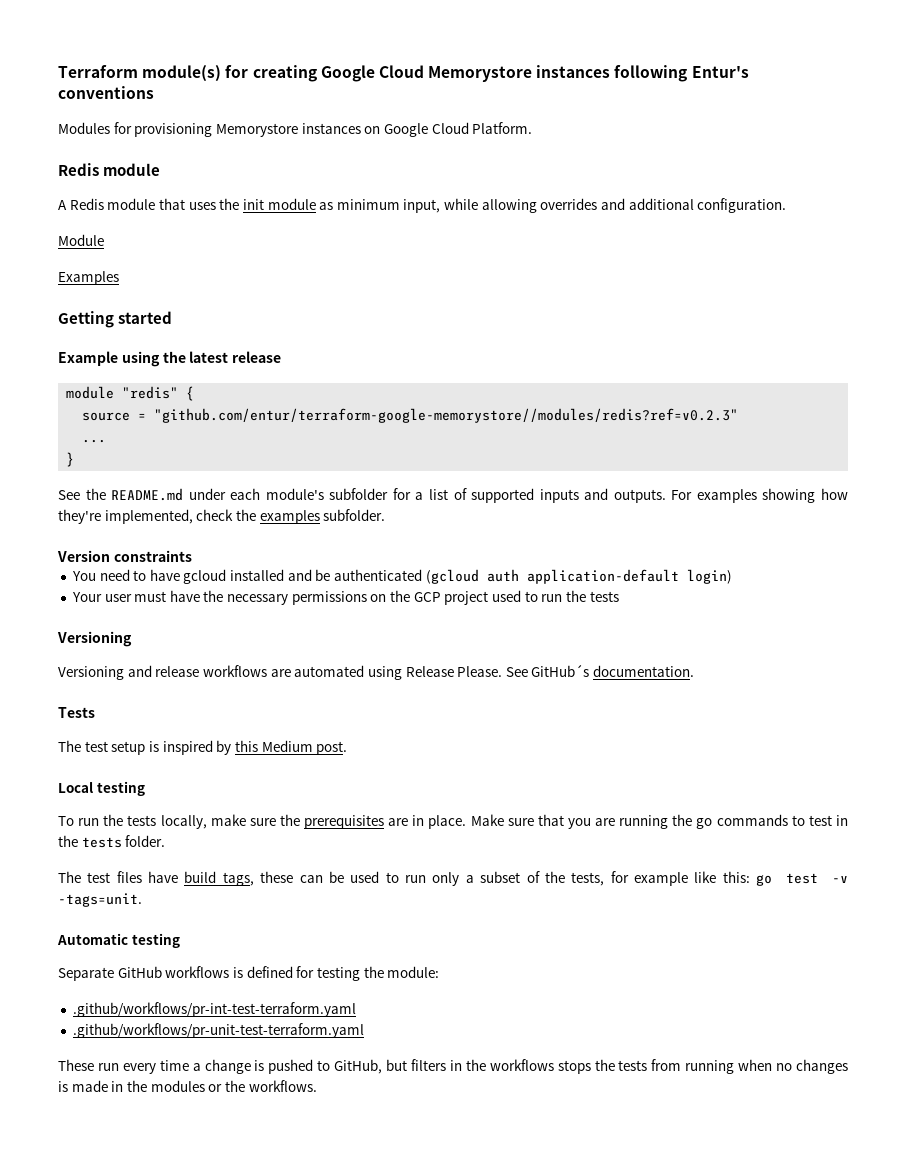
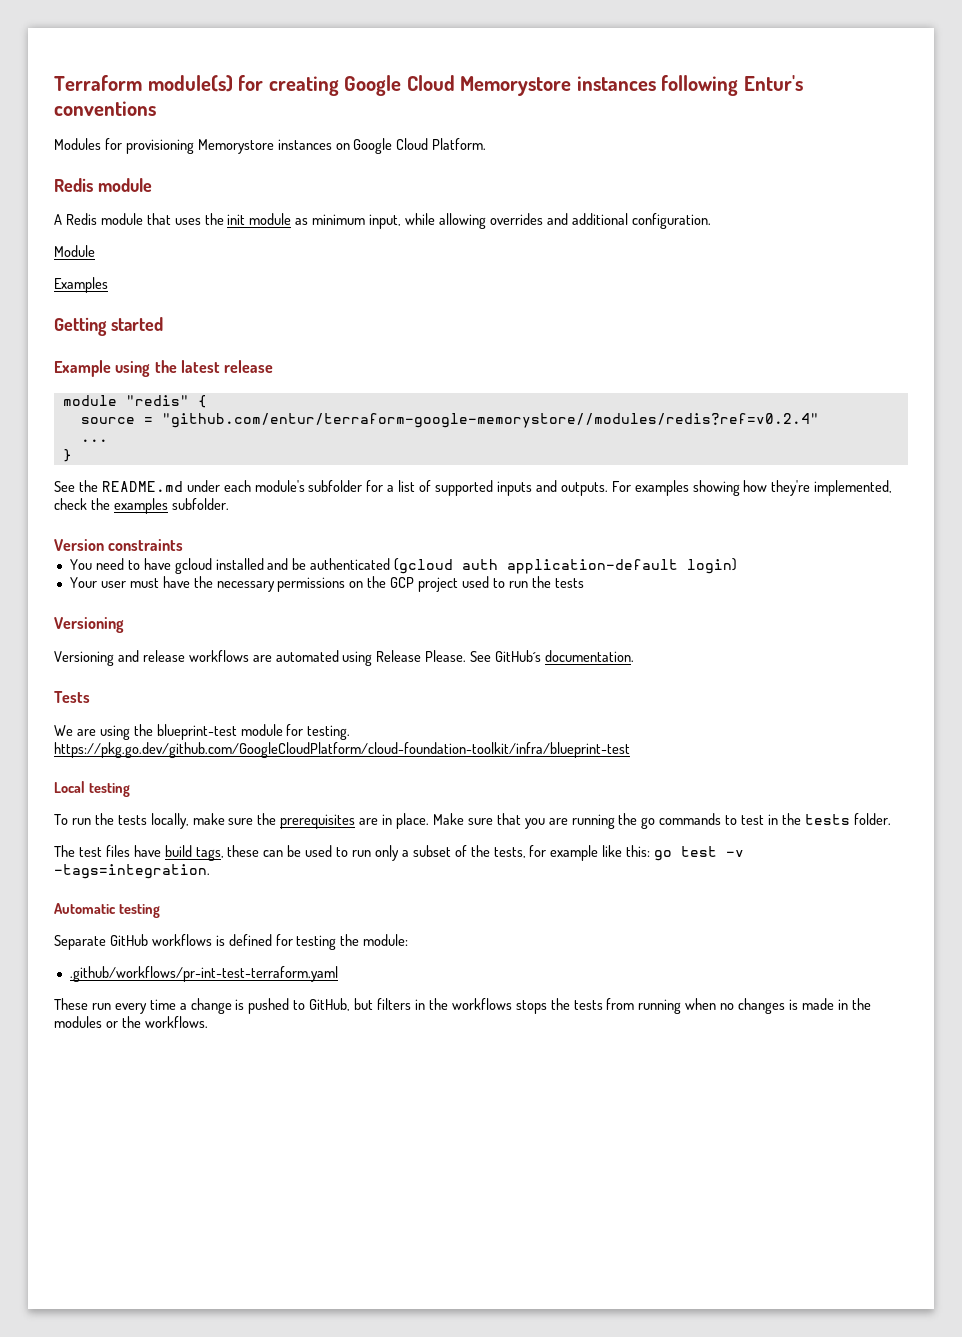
[154,408,739,423] "github.com/entur/terraform-google-memorystore//modules/redis?ref=v0.2.3" -> [161,413,819,428] "github.com/entur/terraform-google-memorystore//modules/redis?ref=v0.2.4"
[58,740,348,755] The test setup is inspired by this Medium post. -> [54,724,351,740] [54,742,630,758] We are using the blueprint-test module for testing. https://pkg.go.dev/github.com/GoogleCloudPlatform/cloud-foundation-toolkit/infra/blueprint-test
[58,893,142,907] -tags=unit. -> [54,864,210,879] -tags=integration.
[72,1023,364,1038] // .github/workflows/pr-unit-test-terraform.yaml -> (338, 974) none

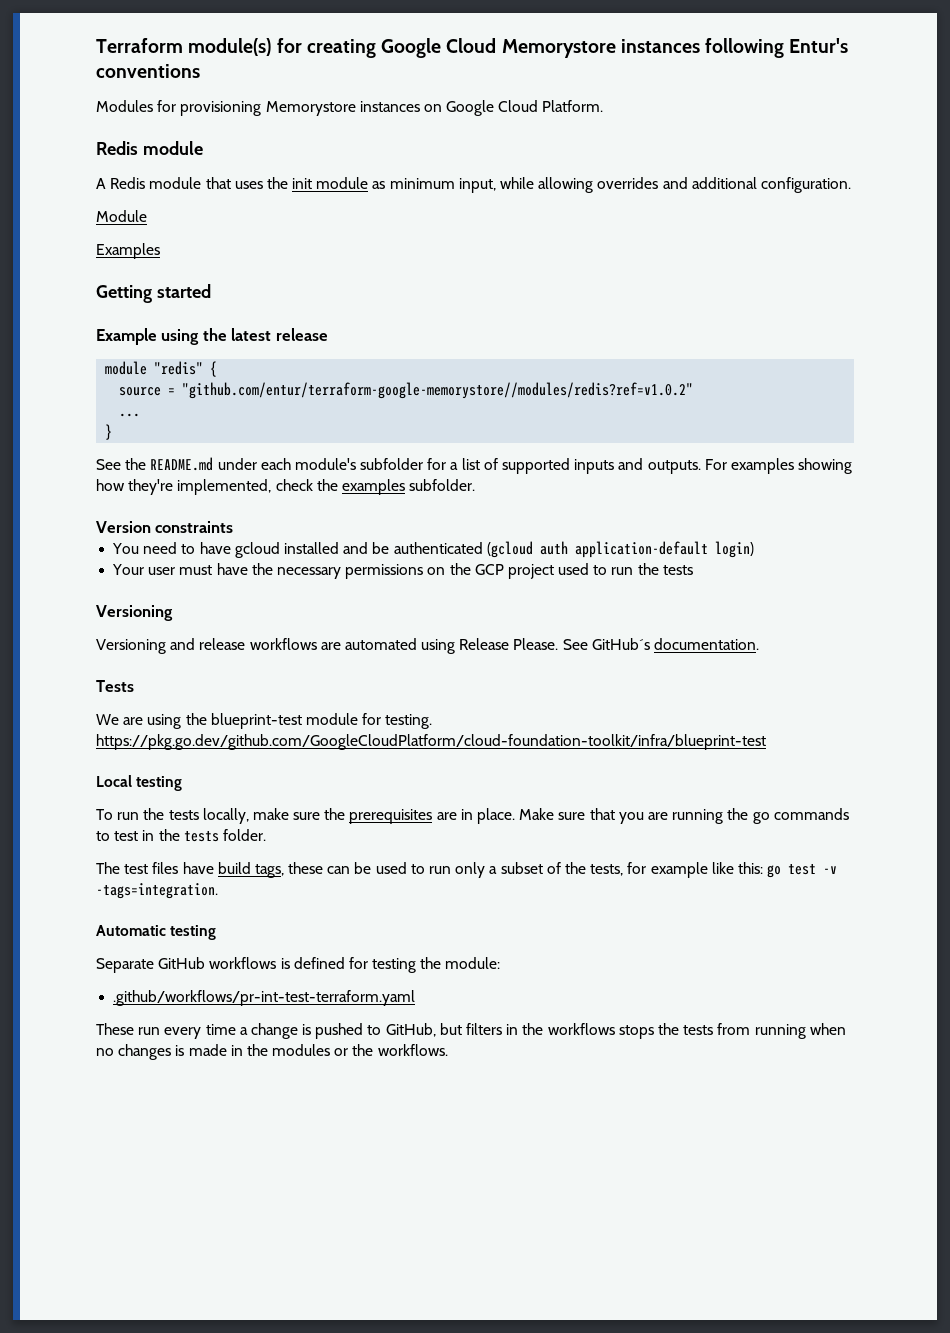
[161,413,819,428] "github.com/entur/terraform-google-memorystore//modules/redis?ref=v0.2.4" -> [182,382,694,399] "github.com/entur/terraform-google-memorystore//modules/redis?ref=v1.0.2"

